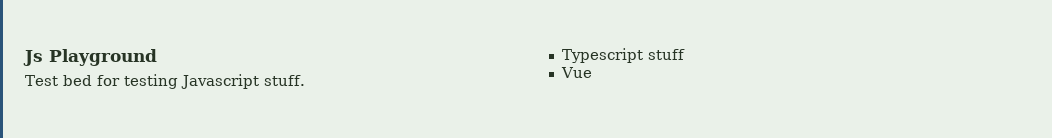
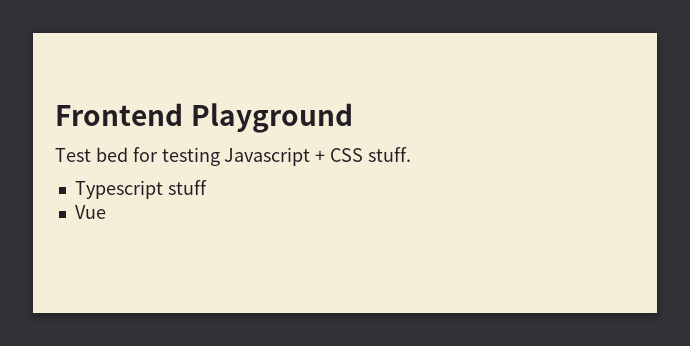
[23,50,43,66] Js -> [55,103,183,126] Frontend
(259, 81) none -> [315,148,364,162] + CSS

